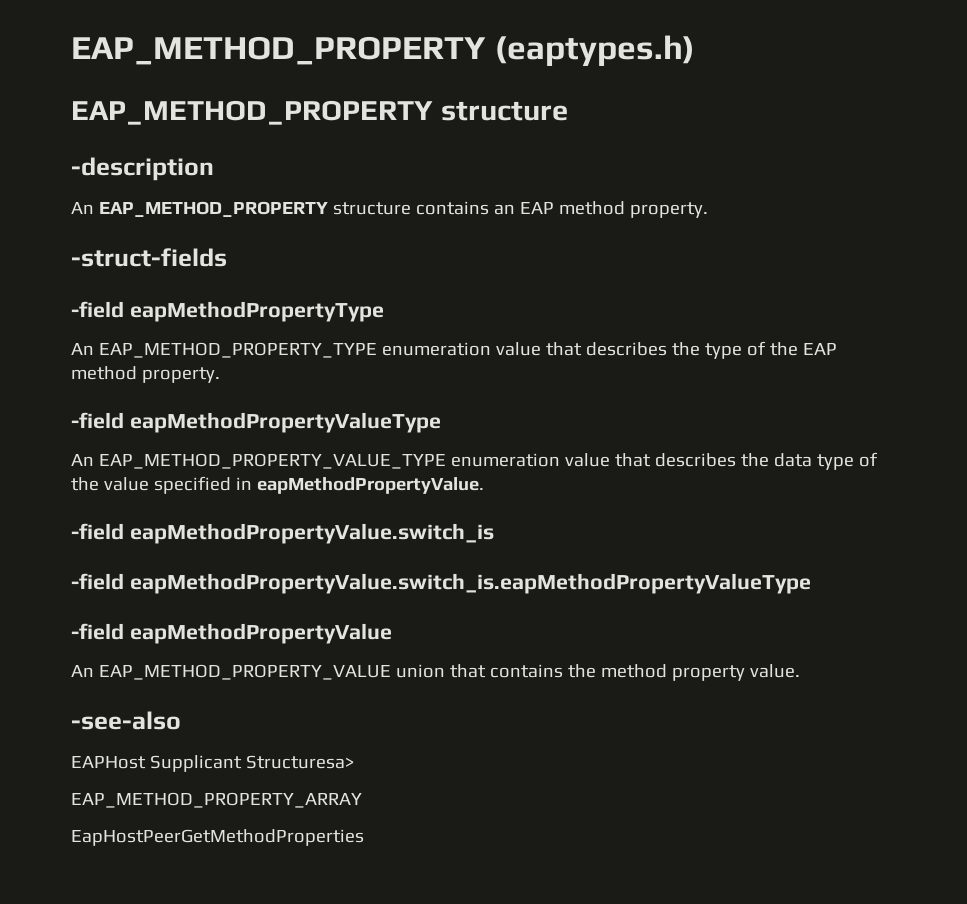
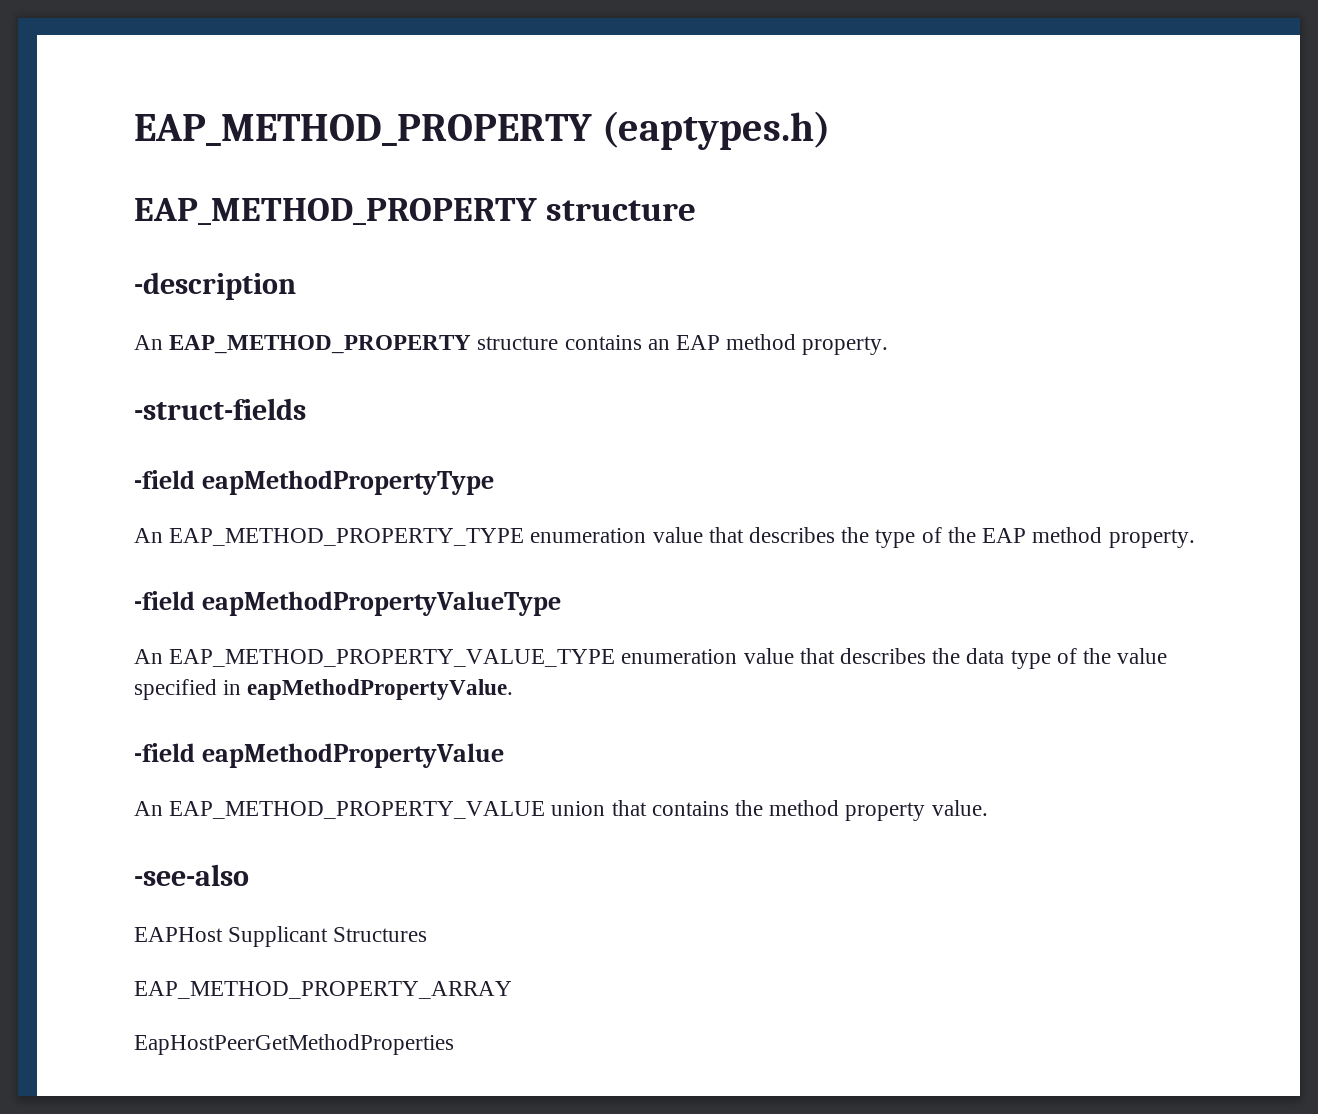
[71,523,494,544] [71,573,811,594] // -field eapMethodPropertyValue.switch_is // -field eapMethodPropertyValue.switch_is.eapMethodPropertyValueType -> (514, 689) none
[245,755,354,769] Structuresa> -> [333,927,428,942] Structures

